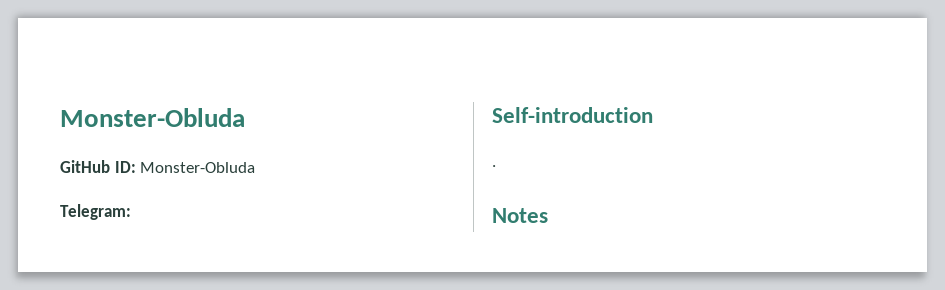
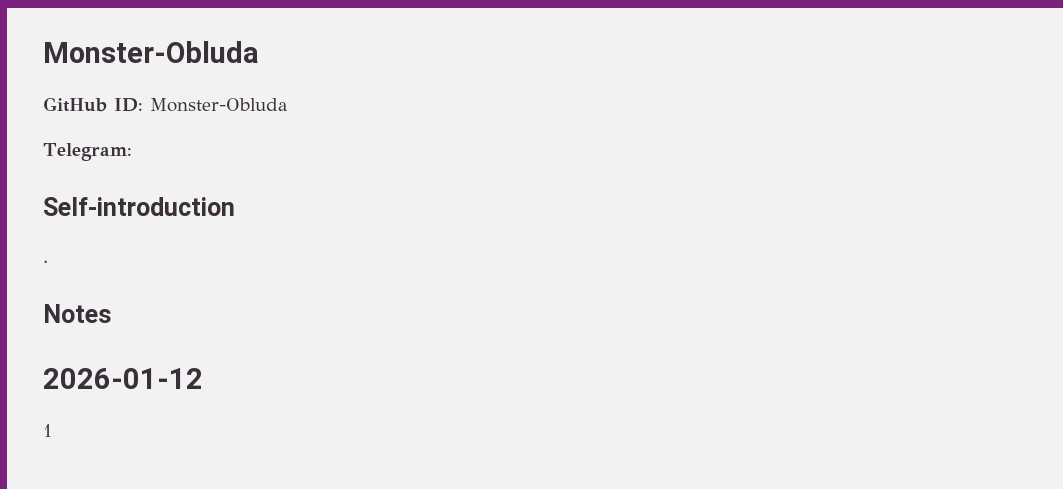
(548, 215) none -> [43,368,203,389] [43,424,52,437] // 2026-01-12 // 1

